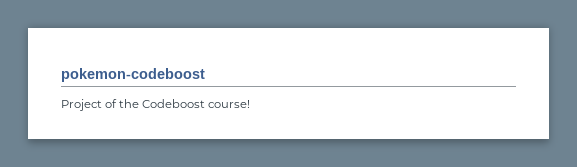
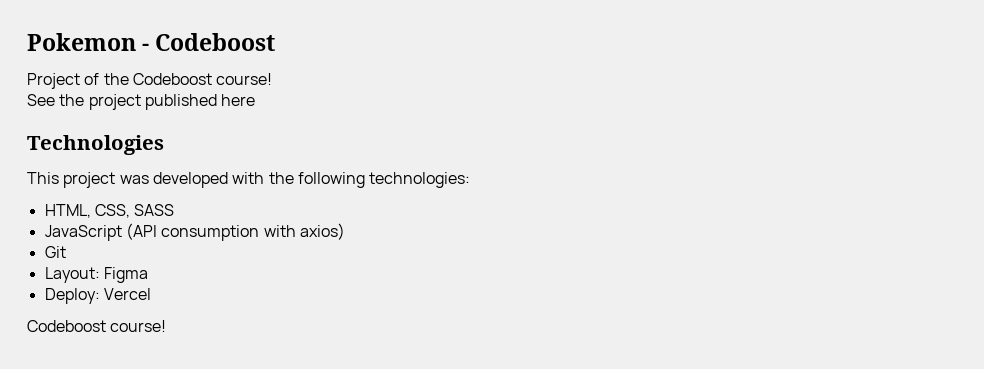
[61,68,205,82] pokemon-codeboost -> [27,33,276,51] Pokemon - Codeboost
(251, 104) none -> [27,94,256,110] [27,135,164,155] [27,172,471,188] [44,204,175,218] [44,223,345,241] [44,246,66,258] [44,267,148,283] [44,288,151,304] [27,320,167,332] // See the project published here // Technologies // This project was developed with the following technologies: // HTML, CSS, SASS // JavaScript (API consumption with axios) // Git // Layout: Figma // Deploy: Vercel // Codeboost course!

